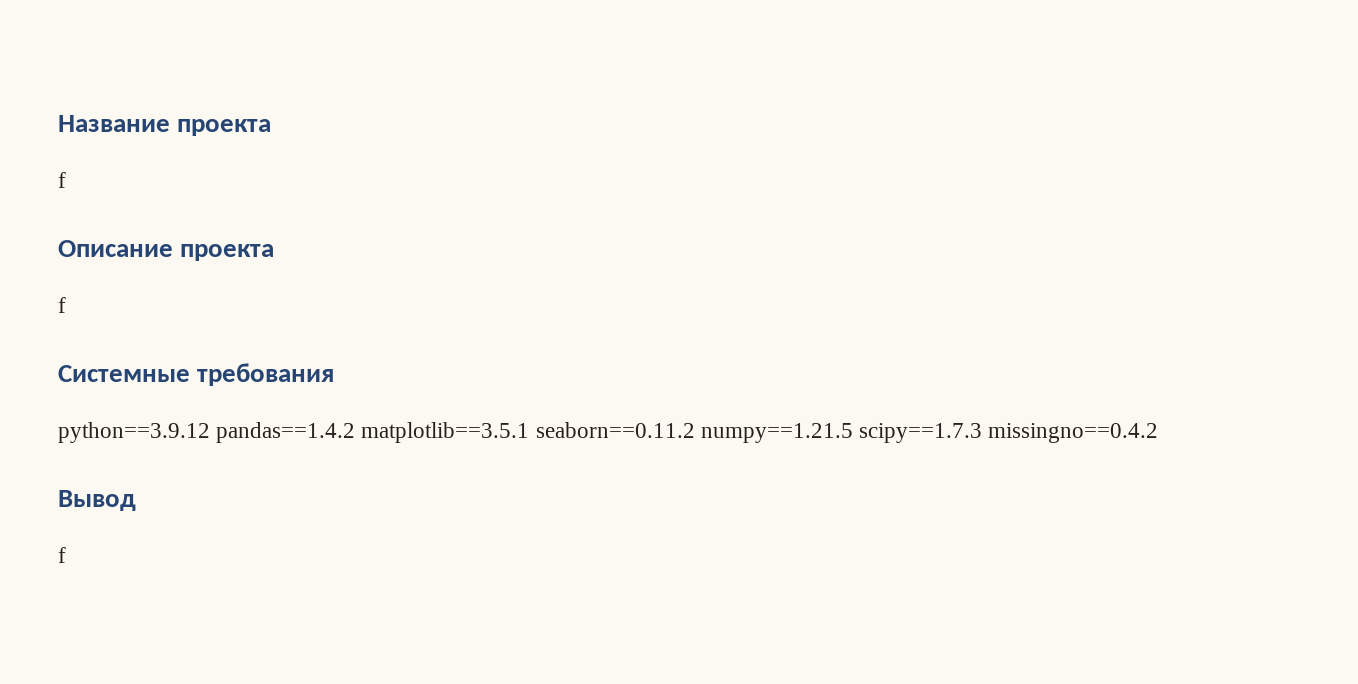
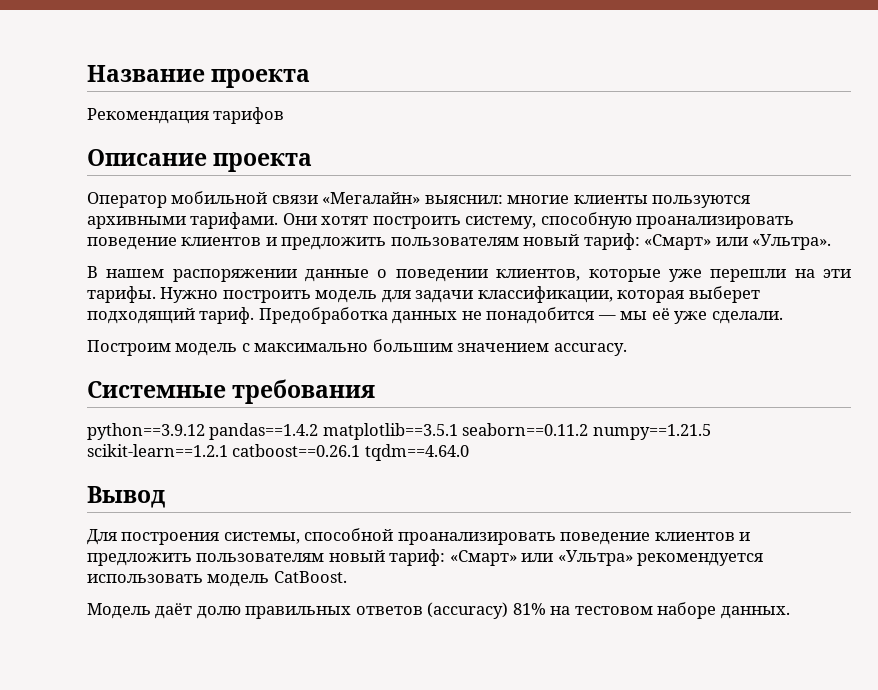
[58,172,66,188] f -> [87,107,285,124] Рекомендация тарифов
[58,297,66,313] f -> [87,191,751,208] [87,212,795,229] [87,233,832,250] [87,266,852,282] [87,286,760,303] [87,307,783,324] [87,339,627,356] Оператор мобильной связи «Мегалайн» выяснил: многие клиенты пользуются архивными тарифами. Они хотят построить систему, способную проанализировать поведение клиентов и предложить пользователям новый тариф: «Смарт» или «Ультра». // В нашем распоряжении данные о поведении клиентов, которые уже перешли на эти тарифы. Нужно построить модель для задачи классификации, которая выберет подходящий тариф. Предобработка данных не понадобится — мы её уже сделали. // Построим модель с максимально большим значением accuracy.
[859,423,1159,443] [58,490,136,511] [58,547,66,563] scipy==1.7.3 missingno==0.4.2 // Вывод // f -> [87,444,469,461] [87,486,165,508] [87,528,751,545] [87,549,764,566] [87,571,347,587] [87,602,790,619] scikit-learn==1.2.1 catboost==0.26.1 tqdm==4.64.0 // Вывод // Для построения системы, способной проанализировать поведение клиентов и предложить пользователям новый тариф: «Смарт» или «Ультра» рекомендуется использовать модель CatBoost. // Модель даёт долю правильных ответов (accuracy) 81% на тестовом наборе данных.

